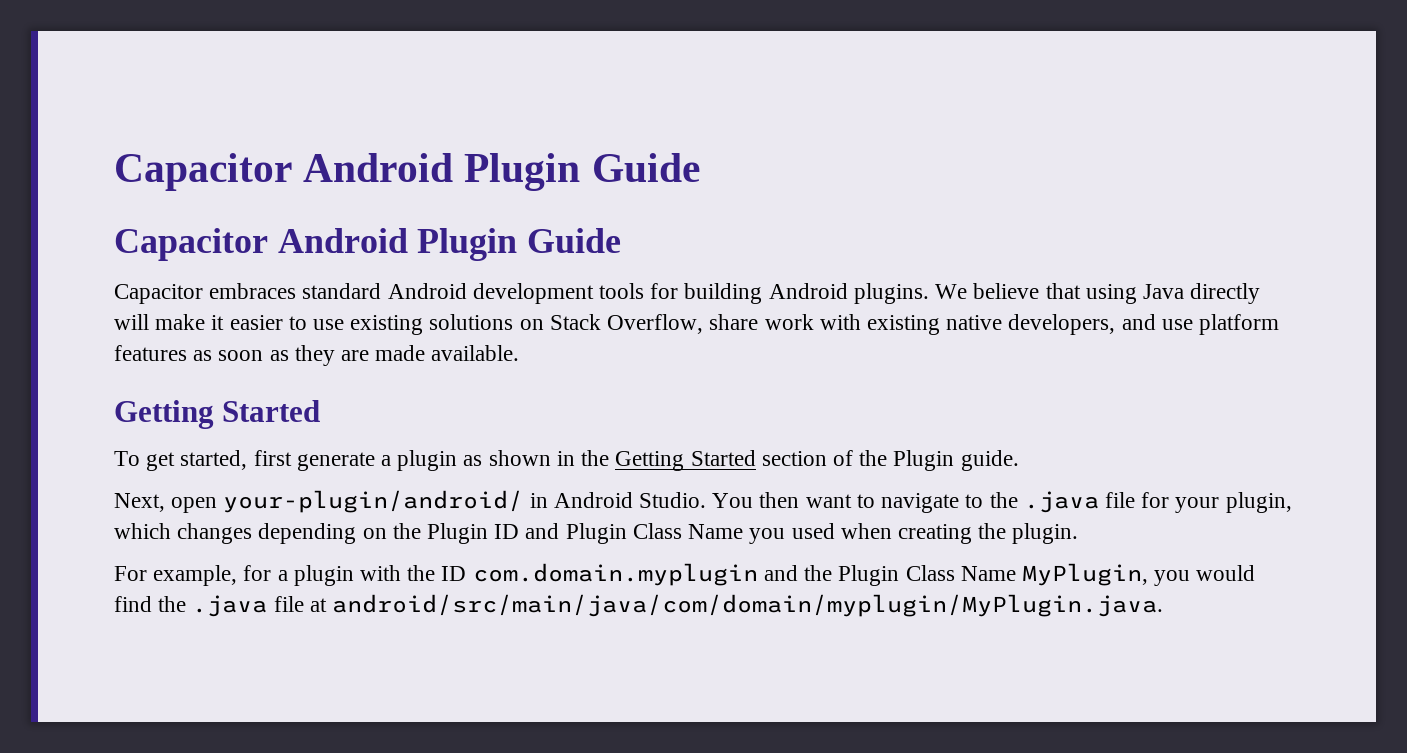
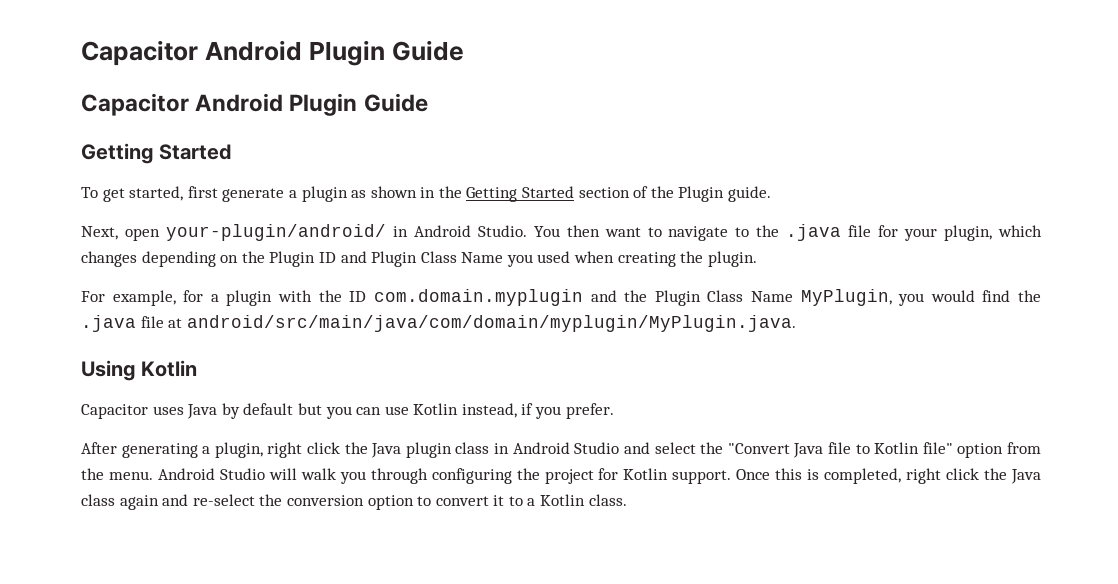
[114,283,1261,304] [114,314,1279,335] [114,345,520,366] // Capacitor embraces standard Android development tools for building Android plugins. We believe that using Java directly will make it easier to use existing solutions on Stack Overflow, share work with existing native developers, and use platform features as soon as they are made available. -> (428, 102) none
(1164, 605) none -> [81,360,197,381] [81,403,614,419] [81,442,1041,458] [81,468,1041,484] [81,494,627,510] // Using Kotlin // Capacitor uses Java by default but you can use Kotlin instead, if you prefer. // After generating a plugin, right click the Java plugin class in Android Studio and select the "Convert Java file to Kotlin file" option from the menu. Android Studio will walk you through configuring the project for Kotlin support. Once this is completed, right click the Java class again and re-select the conversion option to convert it to a Kotlin class.

